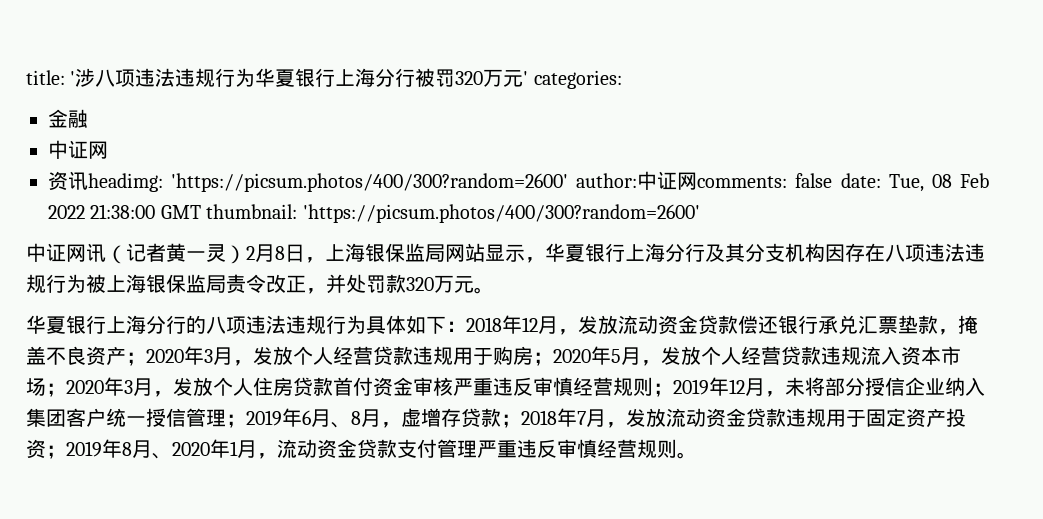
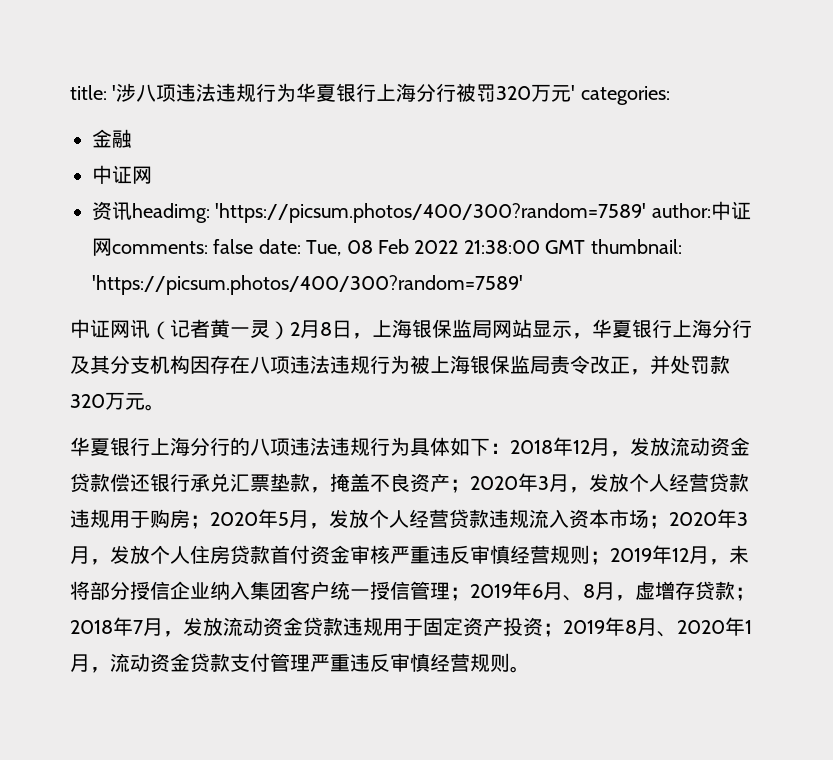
[171,173,569,192] 'https://picsum.photos/400/300?random=2600' -> [215,203,647,223] 'https://picsum.photos/400/300?random=7589'
[302,204,700,223] 'https://picsum.photos/400/300?random=2600' -> [92,275,523,295] 'https://picsum.photos/400/300?random=7589'

